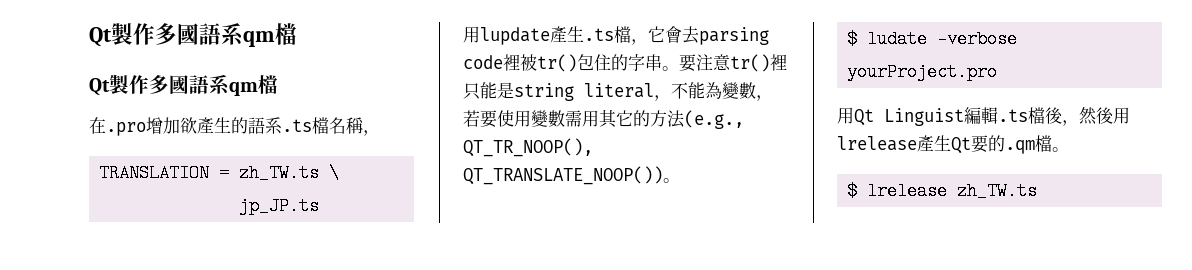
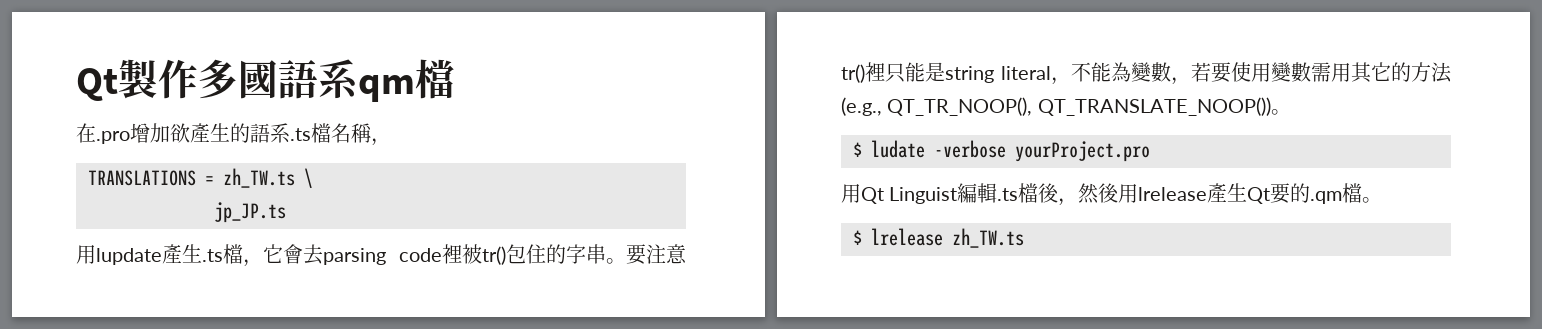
[89,23,297,47] [89,74,278,96] Qt製作多國語系qm檔 // Qt製作多國語系qm檔 -> [76,59,455,102] Qt製作多國語系qm檔
[99,164,210,182] TRANSLATION -> [88,170,196,186] TRANSLATIONS

